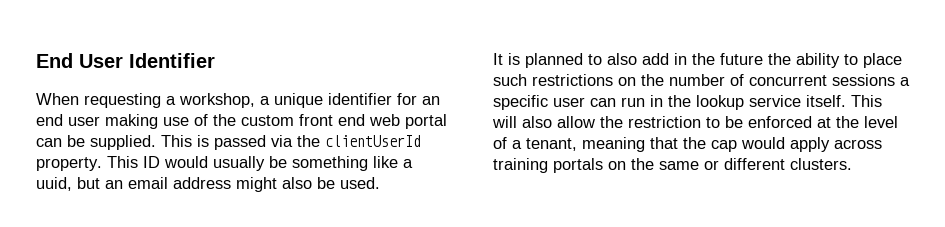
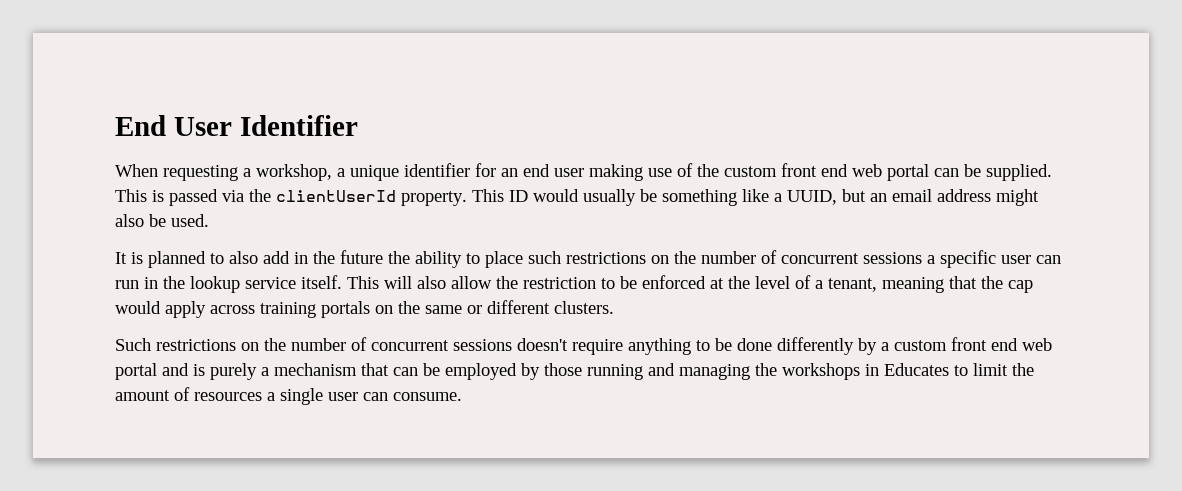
[36,177,72,191] uuid, -> [787,190,837,205] UUID,
(852, 164) none -> [115,337,1052,355] [115,363,1034,380] [115,387,462,405] // Such restrictions on the number of concurrent sessions doesn't require anything to be done differently by a custom front end web portal and is purely a mechanism that can be employed by those running and managing the workshops in Educates to limit the amount of resources a single user can consume.

